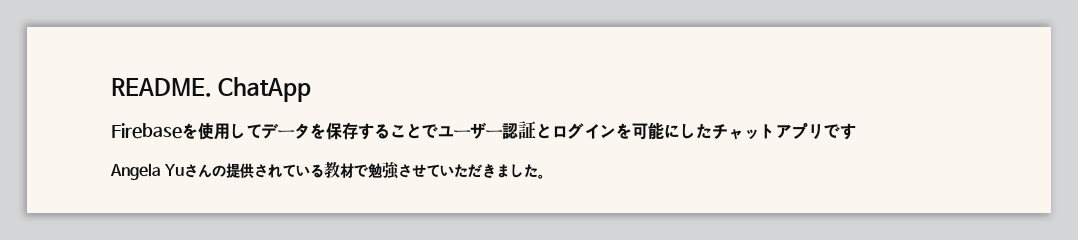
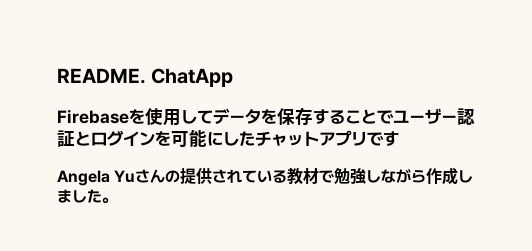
[398,164,497,178] させていただき -> [366,167,474,185] しながら作成し

